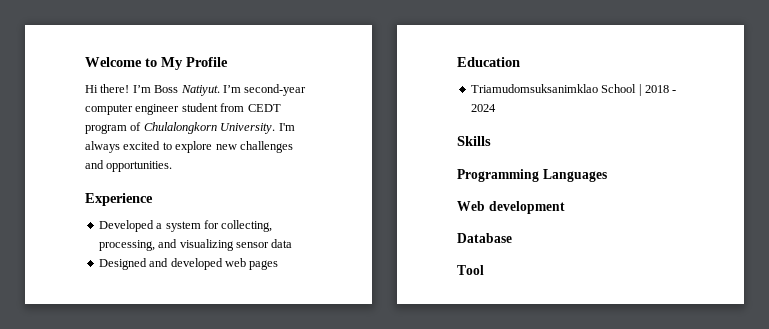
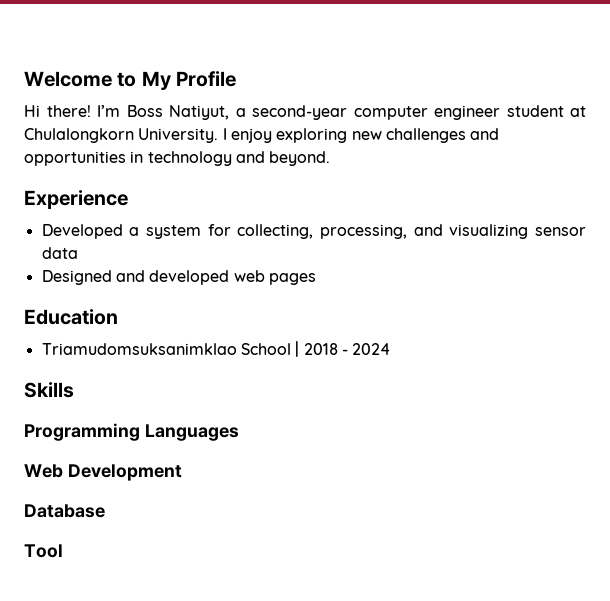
[180,85,241,96] Natiyut. I’m -> [169,105,246,120] Natiyut, a
[220,103,281,112] [85,122,295,134] [85,141,293,153] [85,160,173,172] from CEDT program of Chulalongkorn University. I'm always excited to explore new challenges and opportunities. -> [570,106,586,117] [24,128,500,143] [24,151,331,166] at Chulalongkorn University. I enjoy exploring new challenges and opportunities in technology and beyond.
[488,201,565,214] development -> [67,464,182,481] Development

